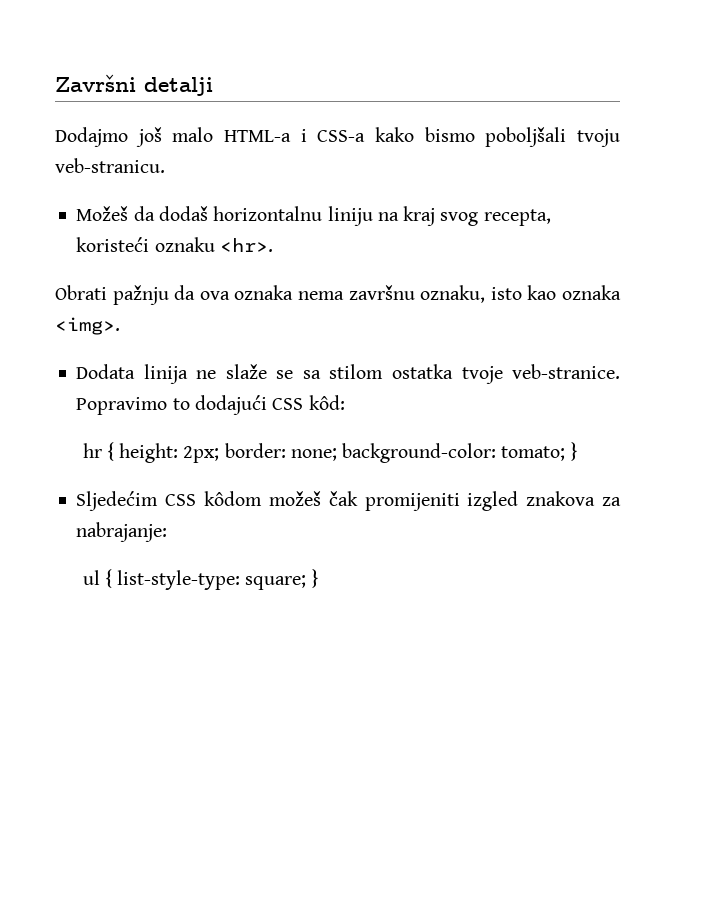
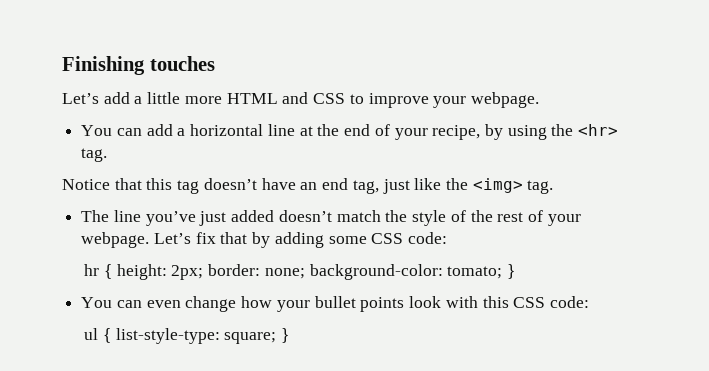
[55,74,213,96] [55,127,620,147] [55,158,165,173] [76,206,551,226] [76,237,273,252] [55,285,622,305] [55,317,120,335] [76,364,620,384] [76,395,345,415] Završni detalji // Dodajmo još malo HTML-a i CSS-a kako bismo poboljšali tvoju veb-stranicu. // Možeš da dodaš horizontalnu liniju na kraj svog recepta, koristeći oznaku <hr>. // Obrati pažnju da ova oznaka nema završnu oznaku, isto kao oznaka <img>. // Dodata linija ne slaže se sa stilom ostatka tvoje veb-stranice. Popravimo to dodajući CSS kôd: -> [62,56,215,75] [62,92,539,108] [81,124,619,140] [81,148,108,162] [62,178,554,194] [81,210,581,226] [81,232,448,248] Finishing touches // Let’s add a little more HTML and CSS to improve your webpage. // You can add a horizontal line at the end of your recipe, by using the <hr> tag. // Notice that this tag doesn’t have an end tag, just like the <img> tag. // The line you’ve just added doesn’t match the style of the rest of your webpage. Let’s fix that by adding some CSS code:
[76,491,622,511] [76,522,168,542] Sljedećim CSS kôdom možeš čak promijeniti izgled znakova za nabrajanje: -> [81,296,589,312] You can even change how your bullet points look with this CSS code:

